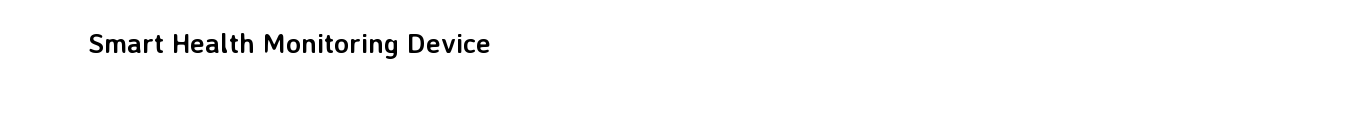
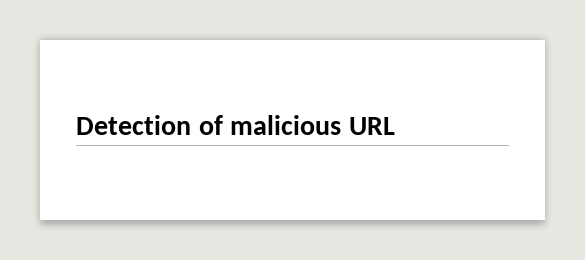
[88,33,491,59] Smart Health Monitoring Device -> [76,115,395,135] Detection of malicious URL

